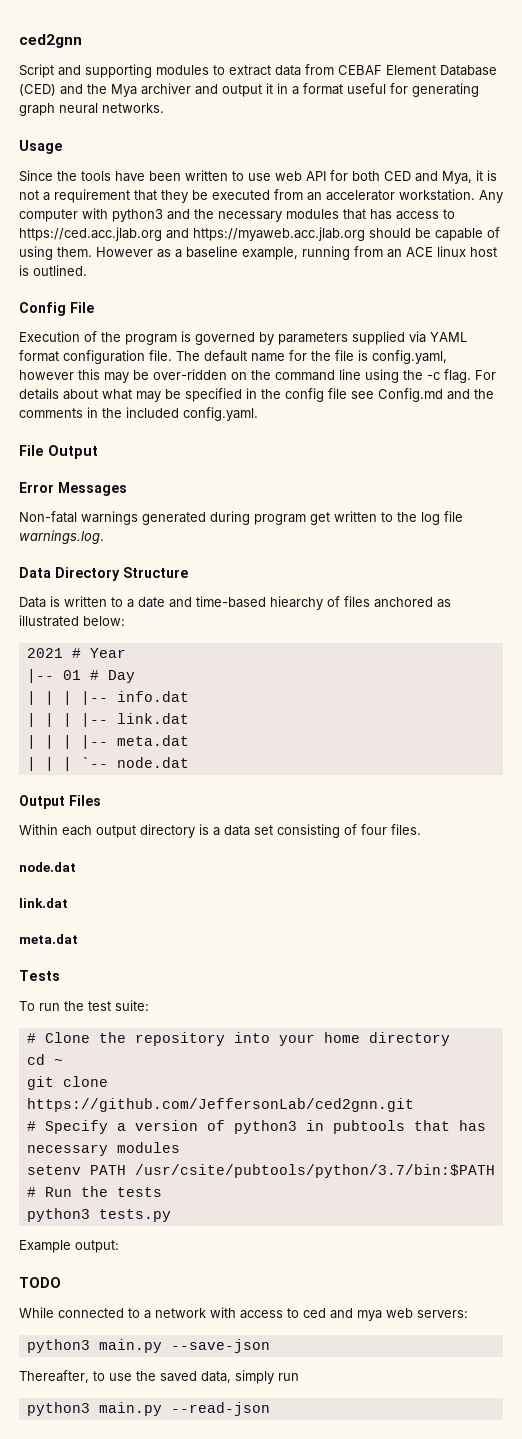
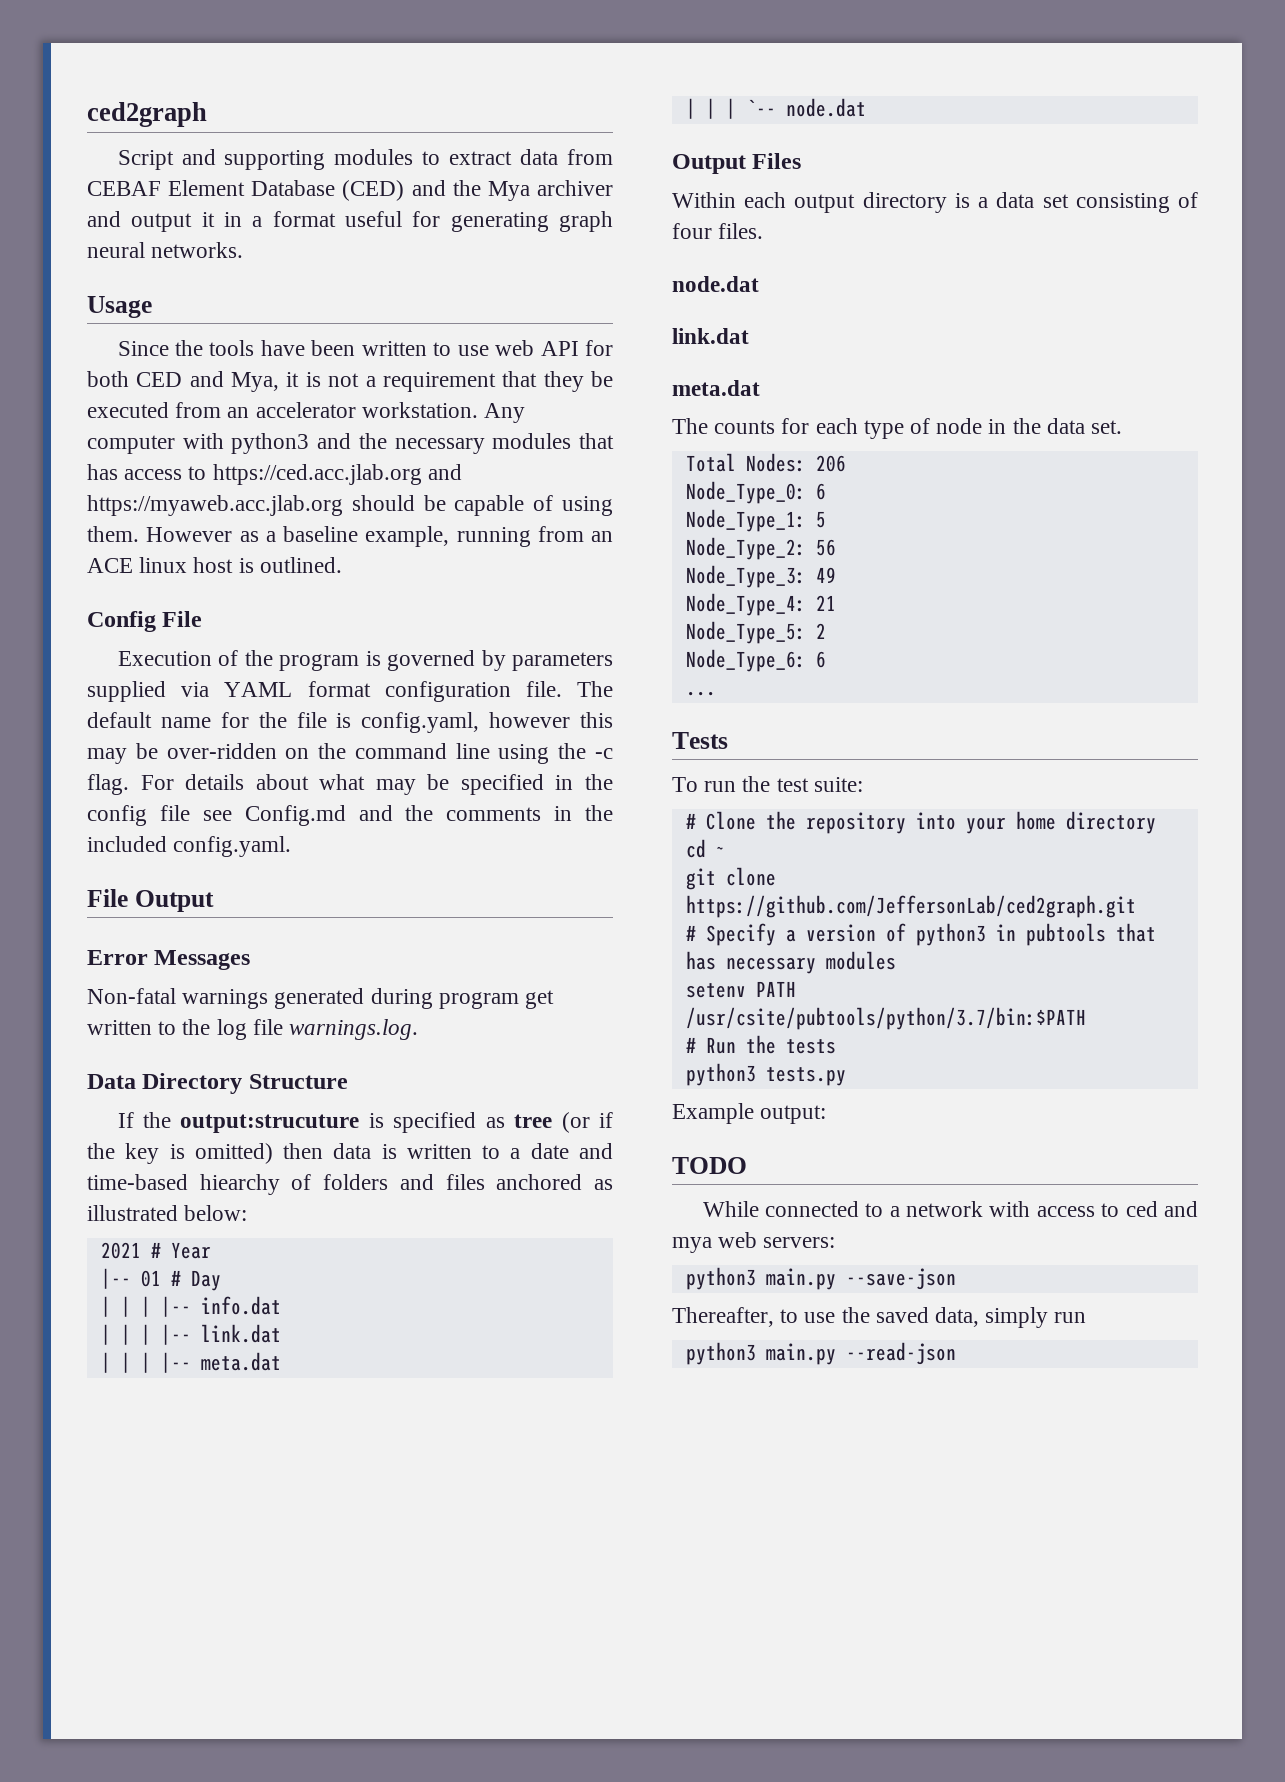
[19,34,82,48] ced2gnn -> [87,102,207,127] ced2graph
[19,597,46,608] Data -> [117,1112,613,1133] [87,1143,372,1164] If the output:strucuture is specified as tree (or if the key is omitted) then data
(340, 601) none -> [323,1174,434,1190] folders and
(78, 939) none -> [672,418,1123,439] [685,453,846,472] [685,481,826,504] [685,509,826,532] [685,537,836,560] [685,565,836,588] [685,593,836,616] [685,621,826,644] [685,649,826,672] [685,691,716,696] // The counts for each type of node in the data set. // Total Nodes: 206 // Node_Type_0: 6 // Node_Type_1: 5 // Node_Type_2: 56 // Node_Type_3: 49 // Node_Type_4: 21 // Node_Type_5: 2 // Node_Type_6: 6 // ...
[26,1098,414,1112] https://github.com/JeffersonLab/ced2gnn.git -> [685,895,1136,918] https://github.com/JeffersonLab/ced2graph.git

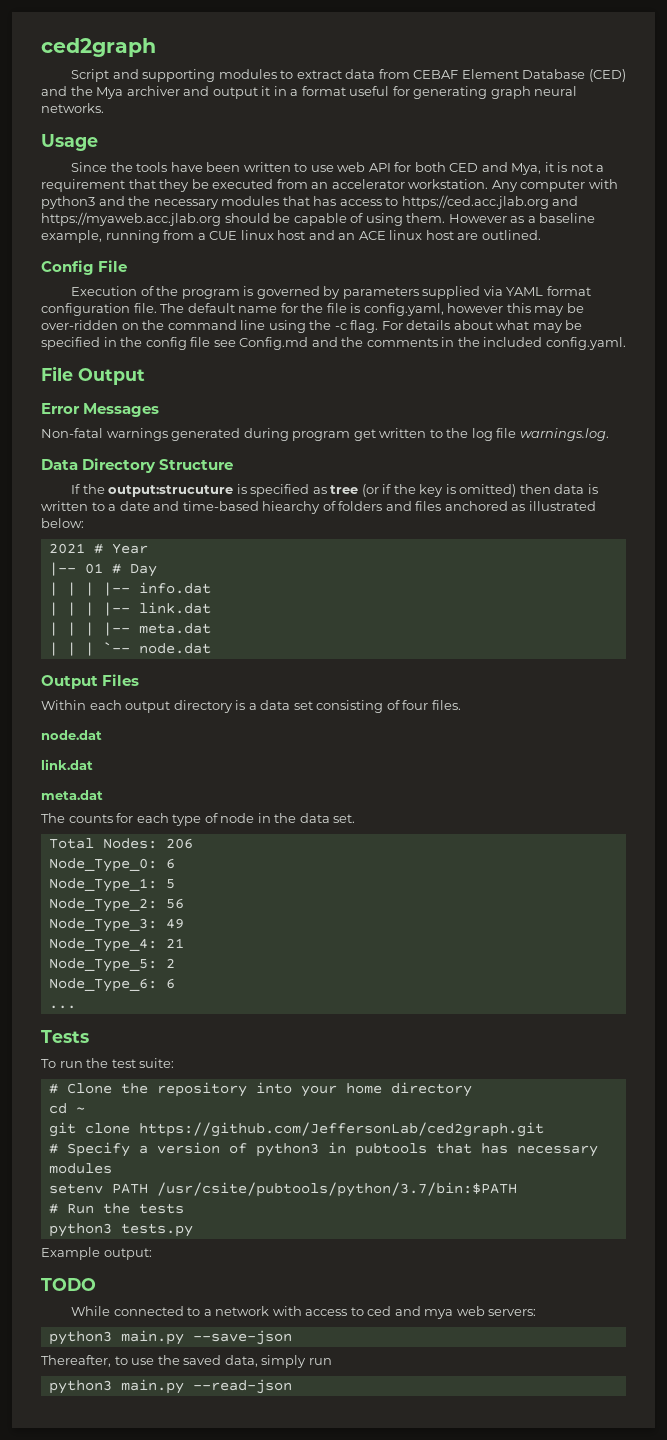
(584, 534) none -> [197,230,335,240] a CUE linux host and
[238,558,254,573] is -> [457,233,479,240] are

